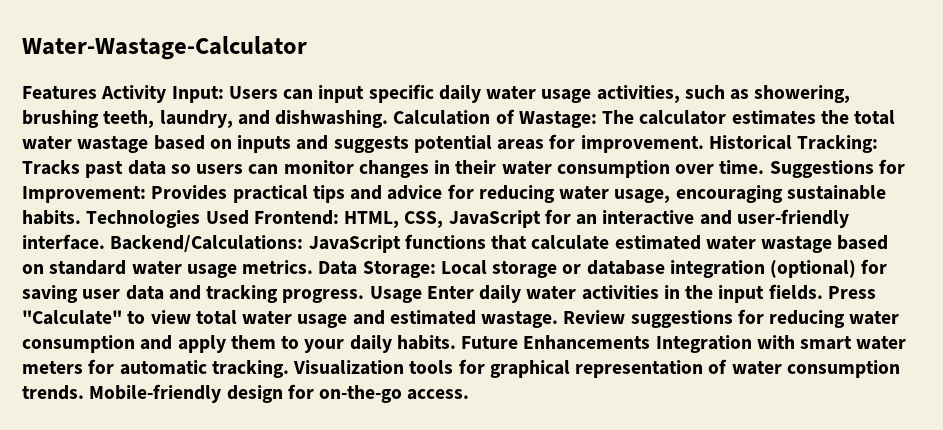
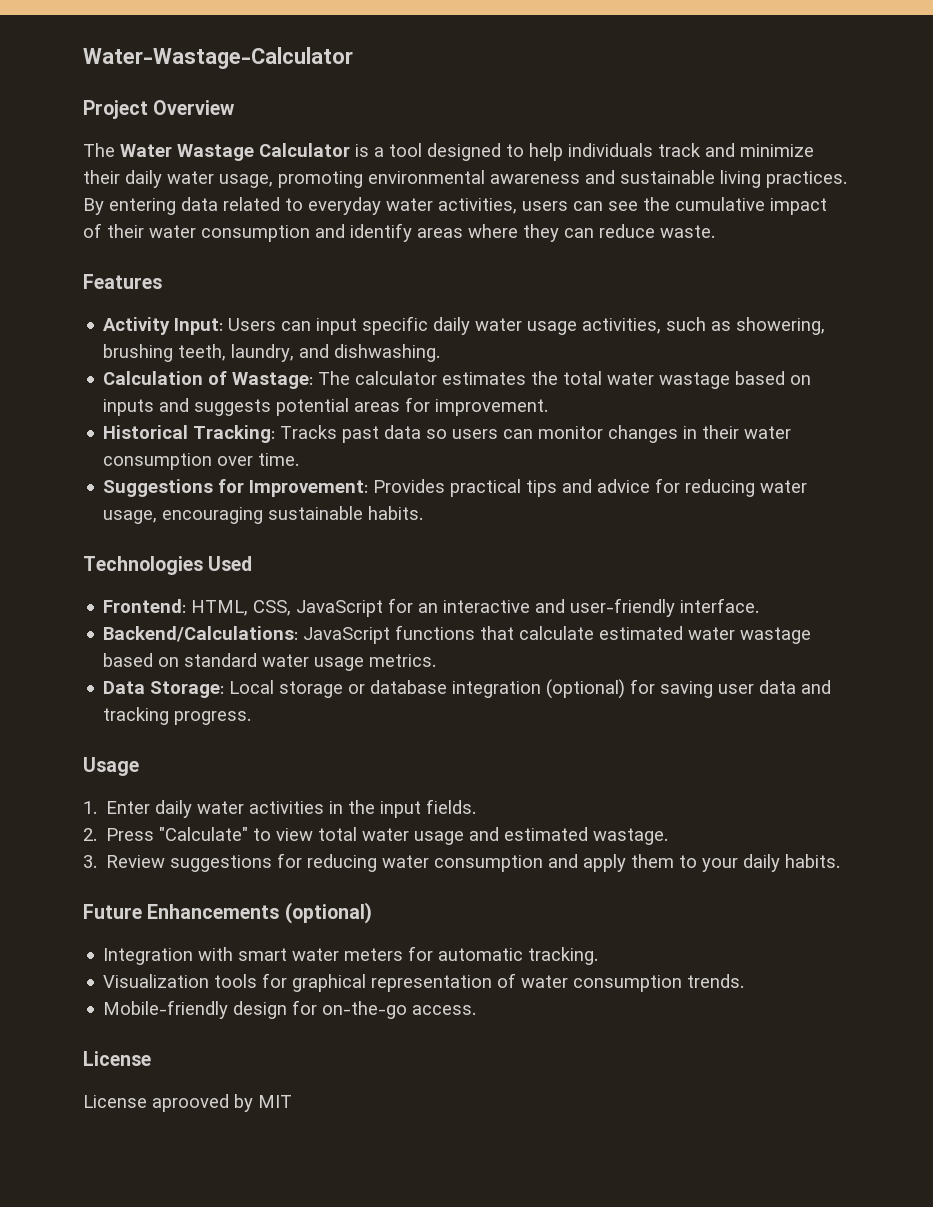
(307, 48) none -> [83,100,235,119] [83,143,814,161] [83,170,847,188] [83,197,827,215] [83,223,715,242] // Project Overview // The Water Wastage Calculator is a tool designed to help individuals track and minimize their daily water usage, promoting environmental awareness and sustainable living practices. By entering data related to everyday water activities, users can see the cumulative impact of their water consumption and identify areas where they can reduce waste.
(97, 93) none -> (162, 281) //
(389, 119) none -> (441, 353) //
(704, 144) none -> (549, 407) //
(765, 167) none -> (300, 459) //
(81, 217) none -> (424, 513) //
(249, 217) none -> (253, 563) //
(105, 242) none -> (760, 605) //
(314, 267) none -> (437, 660) //
(365, 296) none -> (252, 718) //
(422, 294) none -> [83,801,97,814] // 1.
(823, 292) none -> [83,828,97,841] // 2.
(559, 319) none -> [83,855,97,868] // 3.
(456, 342) none -> (841, 861) //
(651, 342) none -> [284,902,372,924] (optional) //
(289, 369) none -> (599, 956) //
(84, 392) none -> (745, 981) //
(470, 394) none -> [83,1051,151,1066] [83,1094,292,1112] // License // License aprooved by MIT

